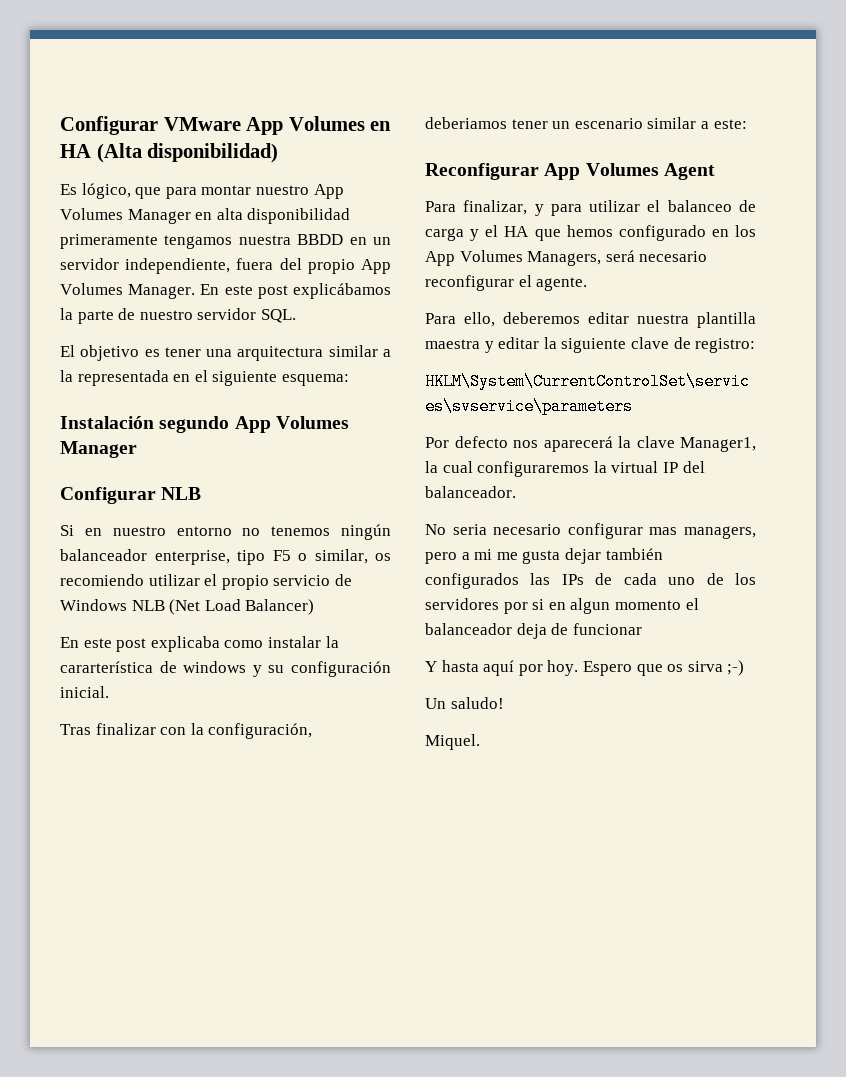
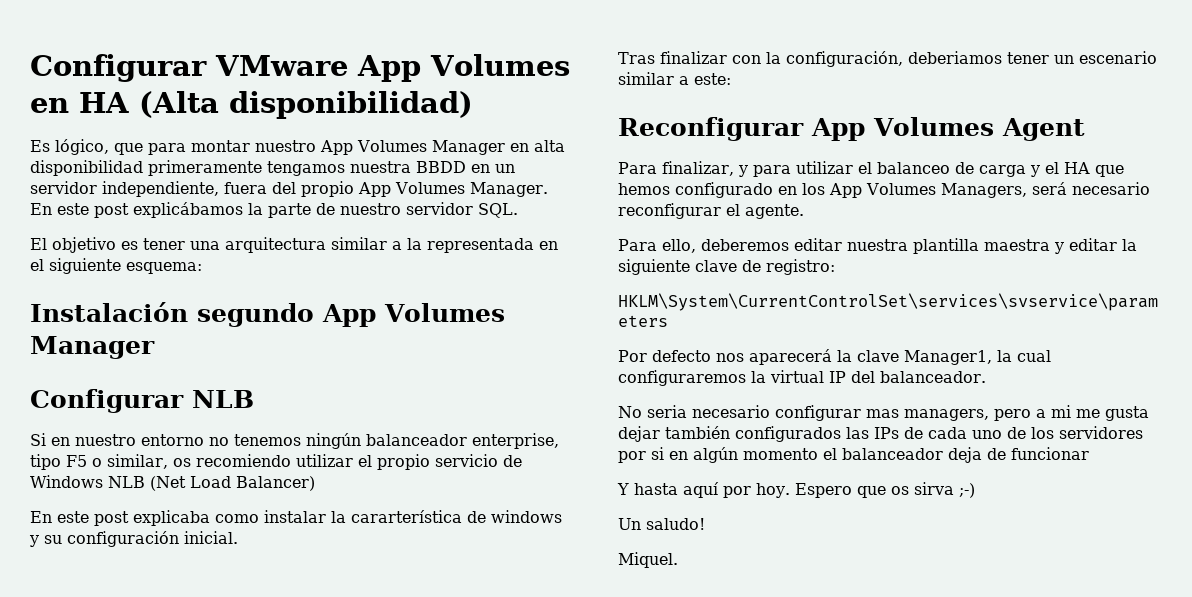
[570,598,611,614] algun -> [693,447,738,463] algún

